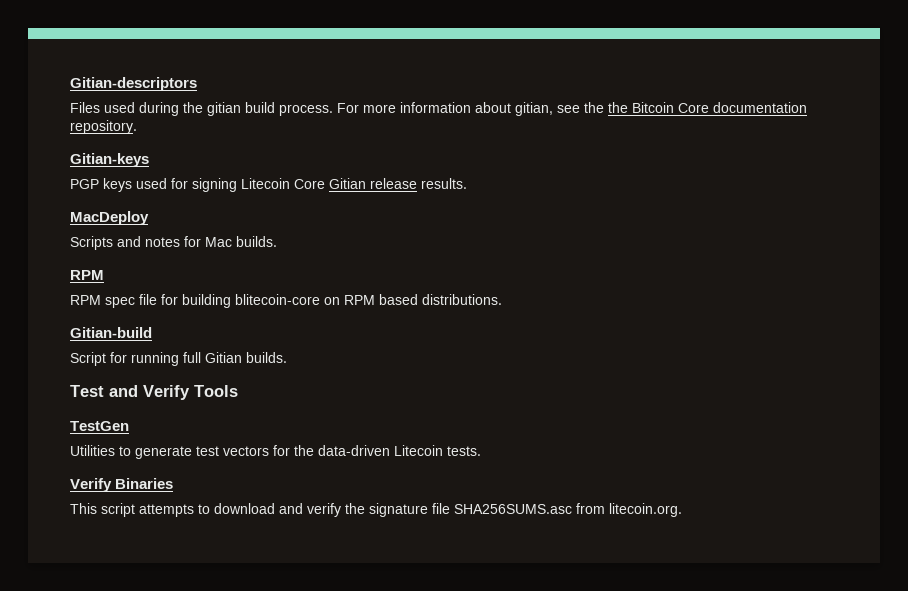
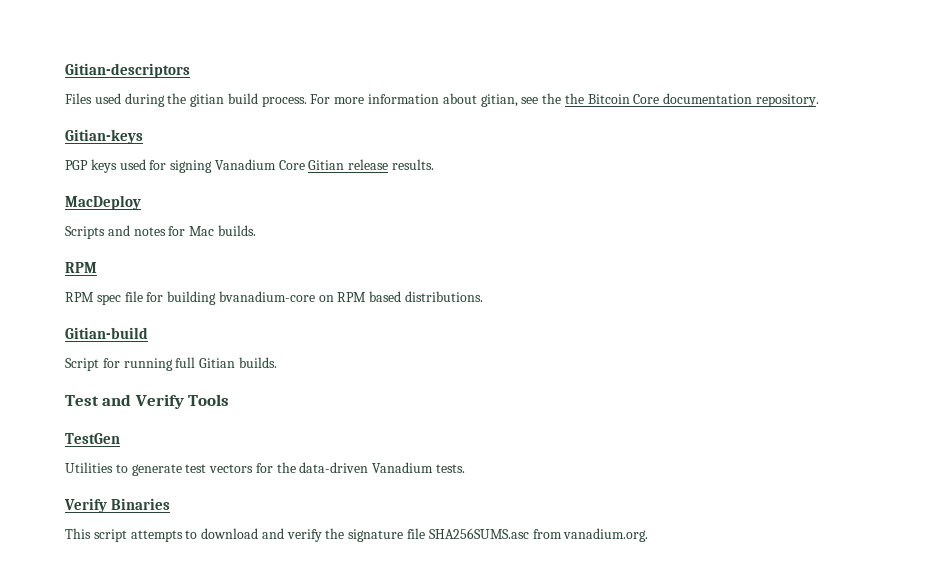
[241,178,290,189] Litecoin -> [214,159,276,170] Vanadium
[235,294,320,305] blitecoin-core -> [218,291,315,302] bvanadium-core
[394,445,443,456] Litecoin -> [372,462,434,473] Vanadium
[609,503,682,517] litecoin.org. -> [563,528,649,542] vanadium.org.

